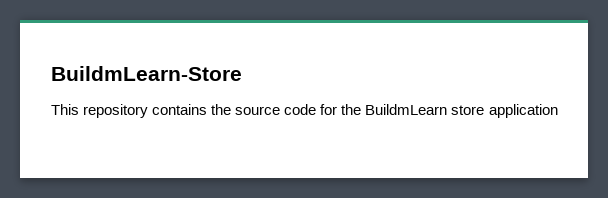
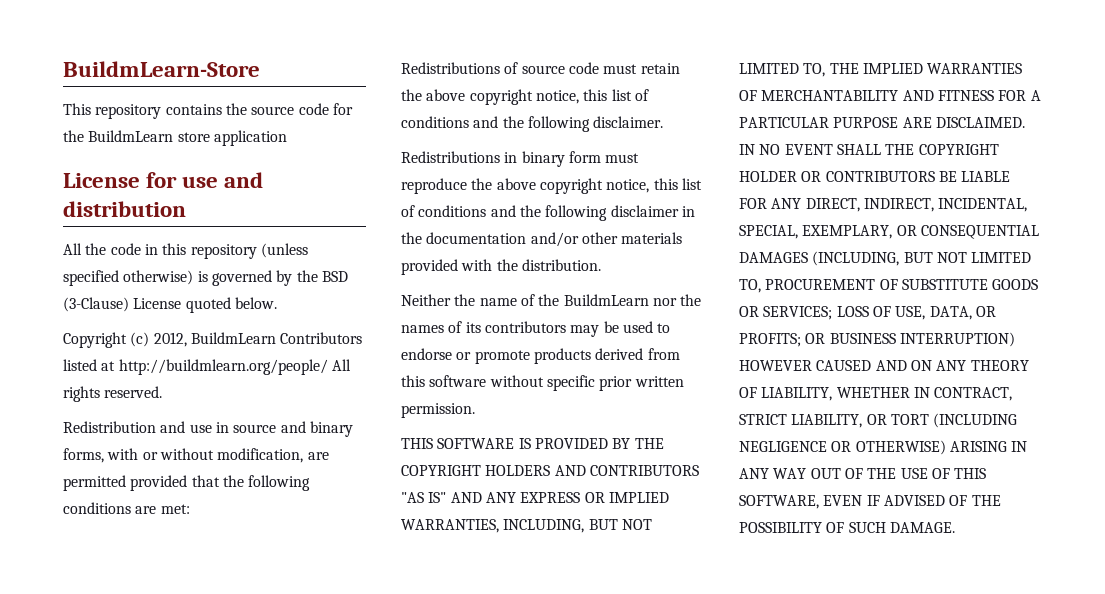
(558, 111) none -> [63,172,264,188] [63,201,186,217] [63,243,308,259] [63,270,348,286] [63,297,277,313] [63,332,363,348] [63,359,351,375] [63,386,163,402] [63,421,353,437] [63,448,329,463] [63,475,311,491] [63,502,190,514] [401,62,680,74] [401,89,649,105] [401,116,664,132] [401,151,640,167] [401,178,702,194] [401,205,695,221] [401,232,683,247] [401,259,601,275] [401,294,702,306] [401,321,671,337] [401,348,680,364] [401,375,684,391] [401,403,475,418] [401,438,664,449] [401,465,699,476] [401,492,669,503] [401,519,652,533] [739,63,1023,77] [739,90,1041,101] [739,117,1025,128] [739,144,999,155] [739,171,1011,182] [739,198,1028,212] [739,225,1039,239] [739,251,1032,266] [739,279,1039,293] [739,306,996,320] [739,332,1015,347] [739,360,1029,371] [739,387,1013,401] [739,413,1018,428] [739,440,1028,455] [739,468,987,479] [739,495,1001,509] [739,522,955,533] // License for use and distribution // All the code in this repository (unless specified otherwise) is governed by the BSD (3-Clause) License quoted below. // Copyright (c) 2012, BuildmLearn Contributors listed at http://buildmlearn.org/people/ All rights reserved. // Redistribution and use in source and binary forms, with or without modification, are permitted provided that the following conditions are met: // Redistributions of source code must retain the above copyright notice, this list of conditions and the following disclaimer. // Redistributions in binary form must reproduce the above copyright notice, this list of conditions and the following disclaimer in the documentation and/or other materials provided with the distribution. // Neither the name of the BuildmLearn nor the names of its contributors may be used to endorse or promote products derived from this software without specific prior written permission. // THIS SOFTWARE IS PROVIDED BY THE COPYRIGHT HOLDERS AND CONTRIBUTORS "AS IS" AND ANY EXPRESS OR IMPLIED WARRANTIES, INCLUDING, BUT NOT LIMITED TO, THE IMPLIED WARRANTIES OF MERCHANTABILITY AND FITNESS FOR A PARTICULAR PURPOSE ARE DISCLAIMED. IN NO EVENT SHALL THE COPYRIGHT HOLDER OR CONTRIBUTORS BE LIABLE FOR ANY DIRECT, INDIRECT, INCIDENTAL, SPECIAL, EXEMPLARY, OR CONSEQUENTIAL DAMAGES (INCLUDING, BUT NOT LIMITED TO, PROCUREMENT OF SUBSTITUTE GOODS OR SERVICES; LOSS OF USE, DATA, OR PROFITS; OR BUSINESS INTERRUPTION) HOWEVER CAUSED AND ON ANY THEORY OF LIABILITY, WHETHER IN CONTRACT, STRICT LIABILITY, OR TORT (INCLUDING NEGLIGENCE OR OTHERWISE) ARISING IN ANY WAY OUT OF THE USE OF THIS SOFTWARE, EVEN IF ADVISED OF THE POSSIBILITY OF SUCH DAMAGE.

